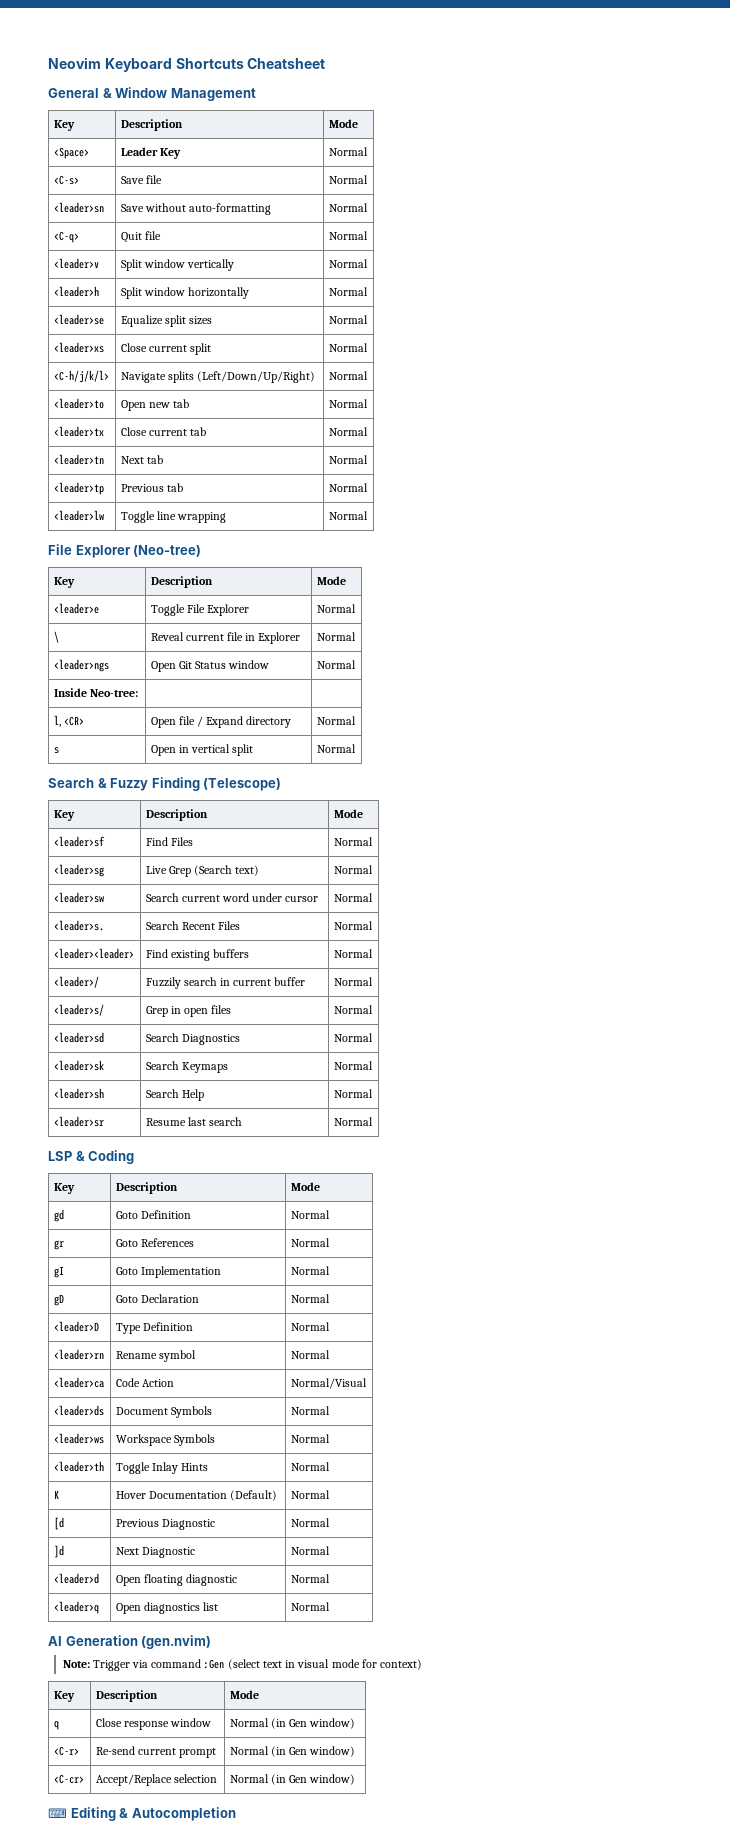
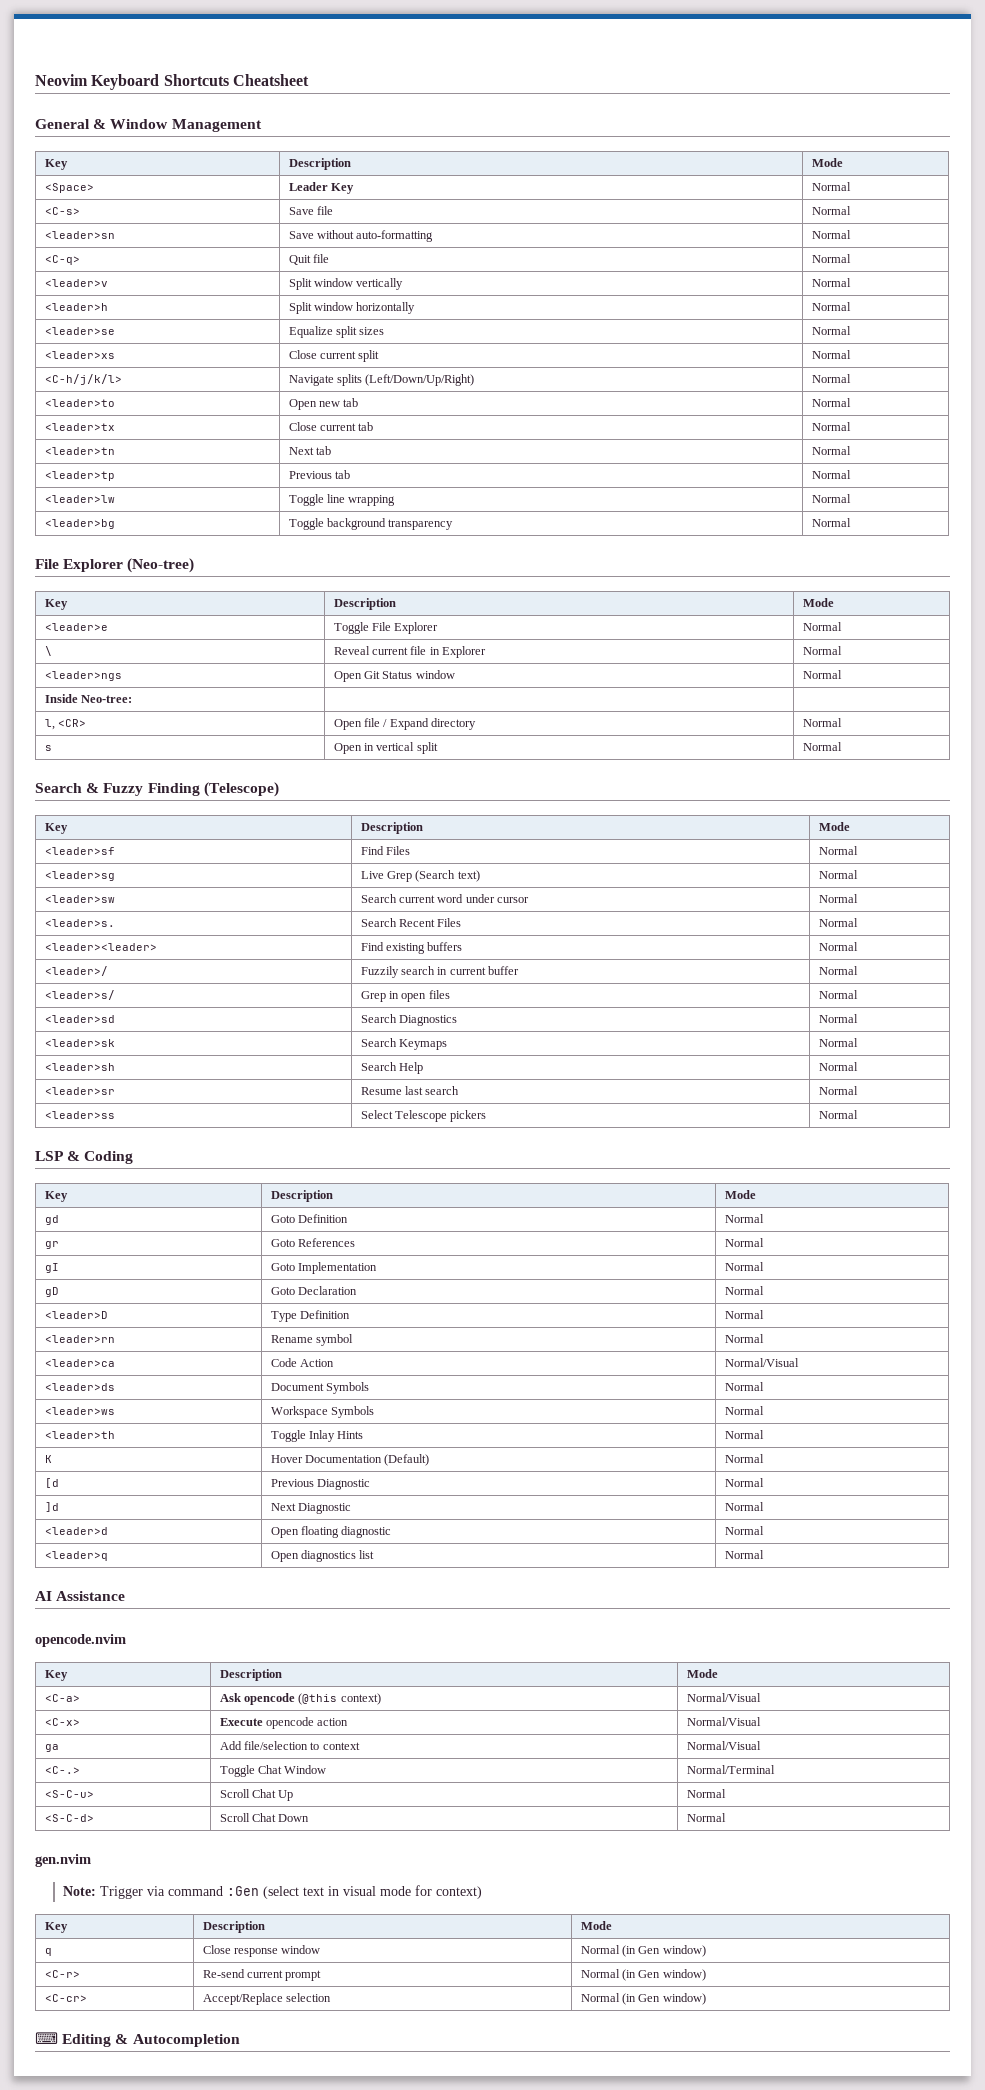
(368, 515) none -> [44,519,115,529] [288,518,454,530] [811,518,851,527] // <leader>bg | Toggle background transparency | Normal
(373, 1121) none -> [44,1111,115,1119] [360,1110,487,1122] [818,1110,858,1119] // <leader>ss | Select Telescope pickers | Normal
[65,1635,212,1649] Generation (gen.nvim) -> [56,1591,126,1601] [35,1634,126,1647] [44,1670,68,1681] [219,1669,282,1681] [686,1669,718,1678] [44,1694,80,1702] [219,1693,381,1705] [686,1693,761,1702] [44,1718,80,1726] [219,1717,349,1729] [686,1717,761,1726] [44,1744,59,1752] [219,1741,360,1750] [686,1741,761,1750] [44,1766,80,1774] [219,1765,327,1777] [686,1765,775,1774] [44,1790,94,1798] [219,1789,294,1801] [686,1789,726,1798] [44,1814,94,1822] [219,1813,310,1822] [686,1813,726,1822] [35,1854,91,1867] Assistance // opencode.nvim // Key | Description | Mode // <C-a> | Ask opencode (@this context) | Normal/Visual // <C-x> | Execute opencode action | Normal/Visual // ga | Add file/selection to context | Normal/Visual // <C-.> | Toggle Chat Window | Normal/Terminal // <S-C-u> | Scroll Chat Up | Normal // <S-C-d> | Scroll Chat Down | Normal // gen.nvim

